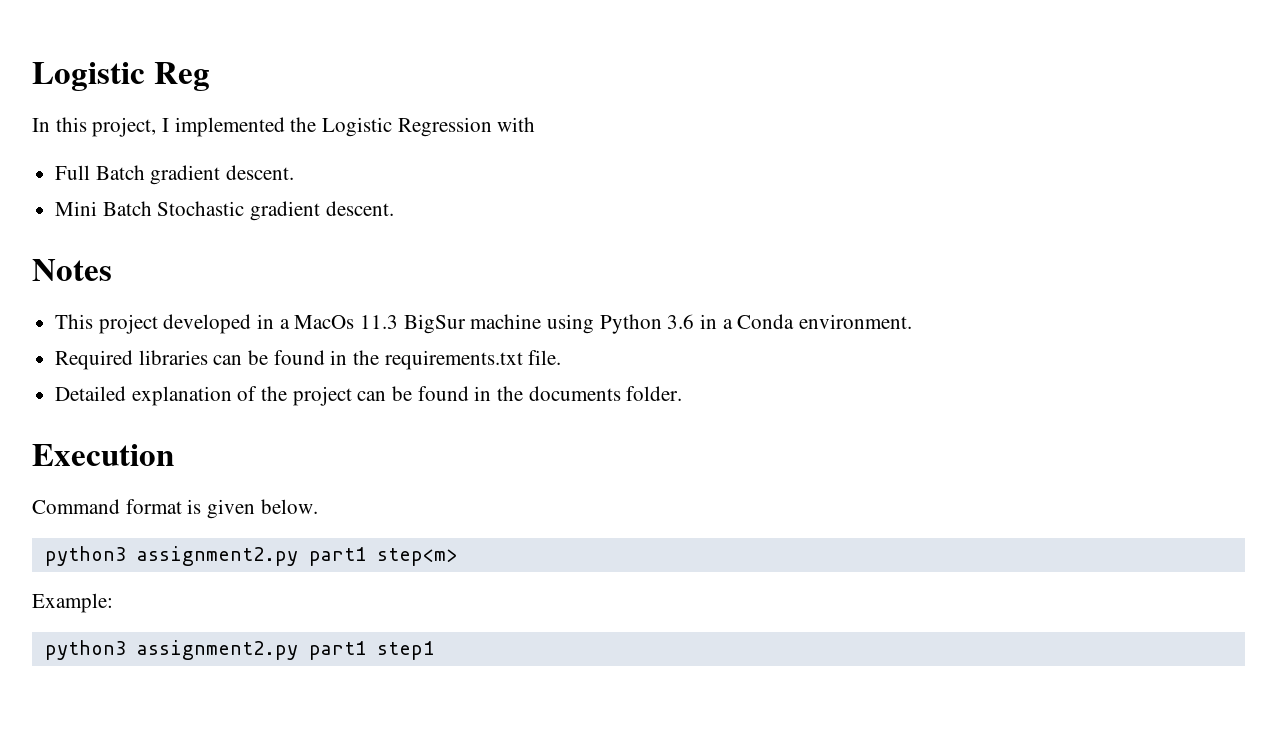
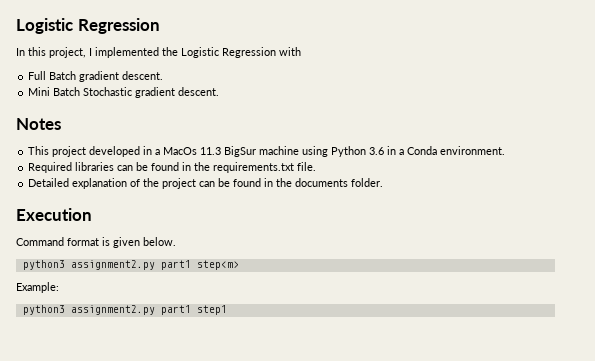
[32,62,210,91] Logistic Reg -> [16,18,160,34] Logistic Regression

